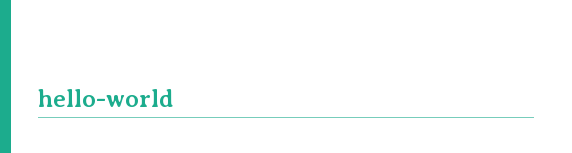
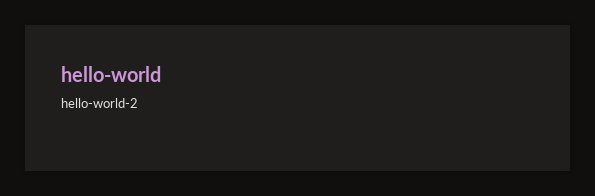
(173, 98) none -> [61,98,138,108] // hello-world-2

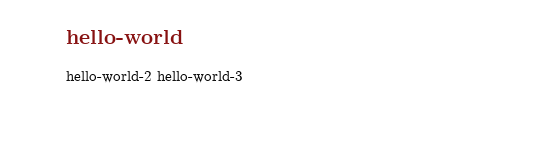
(138, 103) none -> [157,71,243,83] hello-world-3

